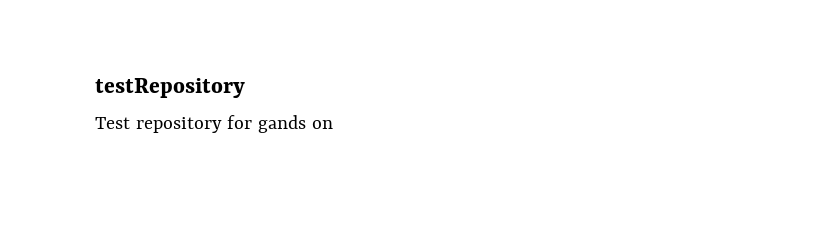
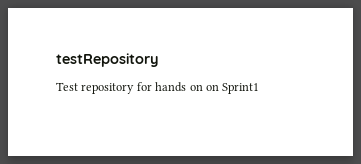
[258,115,333,133] gands on -> [155,82,260,94] hands on on Sprint1

